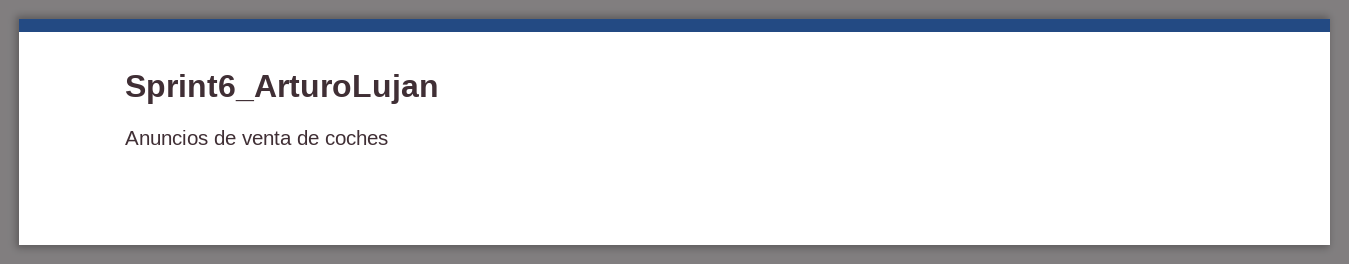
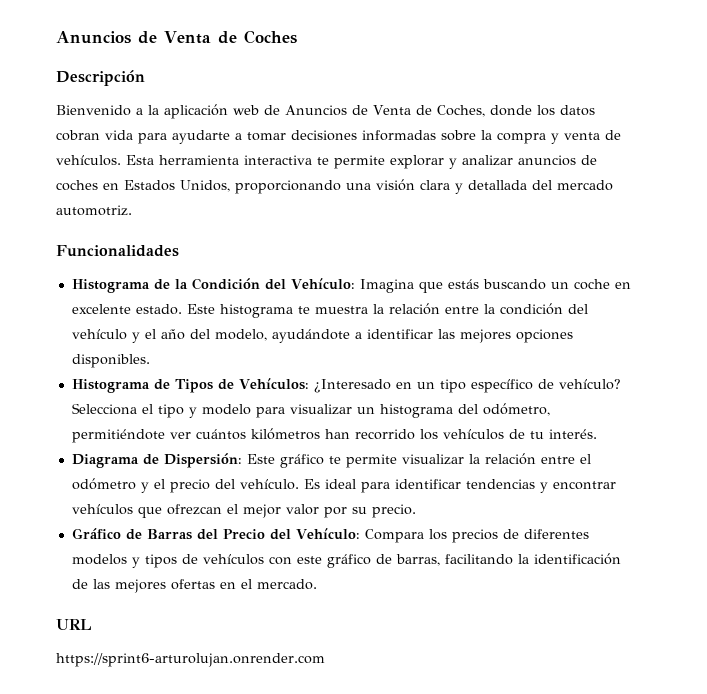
[125,74,439,104] [125,130,388,145] Sprint6_ArturoLujan // Anuncios de venta de coches -> [56,30,297,44] [56,70,145,86] [56,104,595,119] [56,130,621,144] [56,155,597,169] [56,179,613,194] [56,205,132,216] [56,245,179,257] [71,278,631,293] [71,303,588,318] [71,329,573,343] [71,354,150,368] [71,378,621,393] [71,403,550,418] [71,428,597,443] [71,453,591,468] [71,478,616,493] [71,504,416,518] [71,528,589,543] [71,553,621,568] [71,579,317,593] [56,619,92,630] [56,653,325,667] Anuncios de Venta de Coches // Descripción // Bienvenido a la aplicación web de Anuncios de Venta de Coches, donde los datos cobran vida para ayudarte a tomar decisiones informadas sobre la compra y venta de vehículos. Esta herramienta interactiva te permite explorar y analizar anuncios de coches en Estados Unidos, proporcionando una visión clara y detallada del mercado automotriz. // Funcionalidades // Histograma de la Condición del Vehículo: Imagina que estás buscando un coche en excelente estado. Este histograma te muestra la relación entre la condición del vehículo y el año del modelo, ayudándote a identificar las mejores opciones disponibles. // Histograma de Tipos de Vehículos: ¿Interesado en un tipo específico de vehículo? Selecciona el tipo y modelo para visualizar un histograma del odómetro, permitiéndote ver cuántos kilómetros han recorrido los vehículos de tu interés. // Diagrama de Dispersión: Este gráfico te permite visualizar la relación entre el odómetro y el precio del vehículo. Es ideal para identificar tendencias y encontrar vehículos que ofrezcan el mejor valor por su precio. // Gráfico de Barras del Precio del Vehículo: Compara los precios de diferentes modelos y tipos de vehículos con este gráfico de barras, facilitando la identificación de las mejores ofertas en el mercado. // URL // https://sprint6-arturolujan.onrender.com

